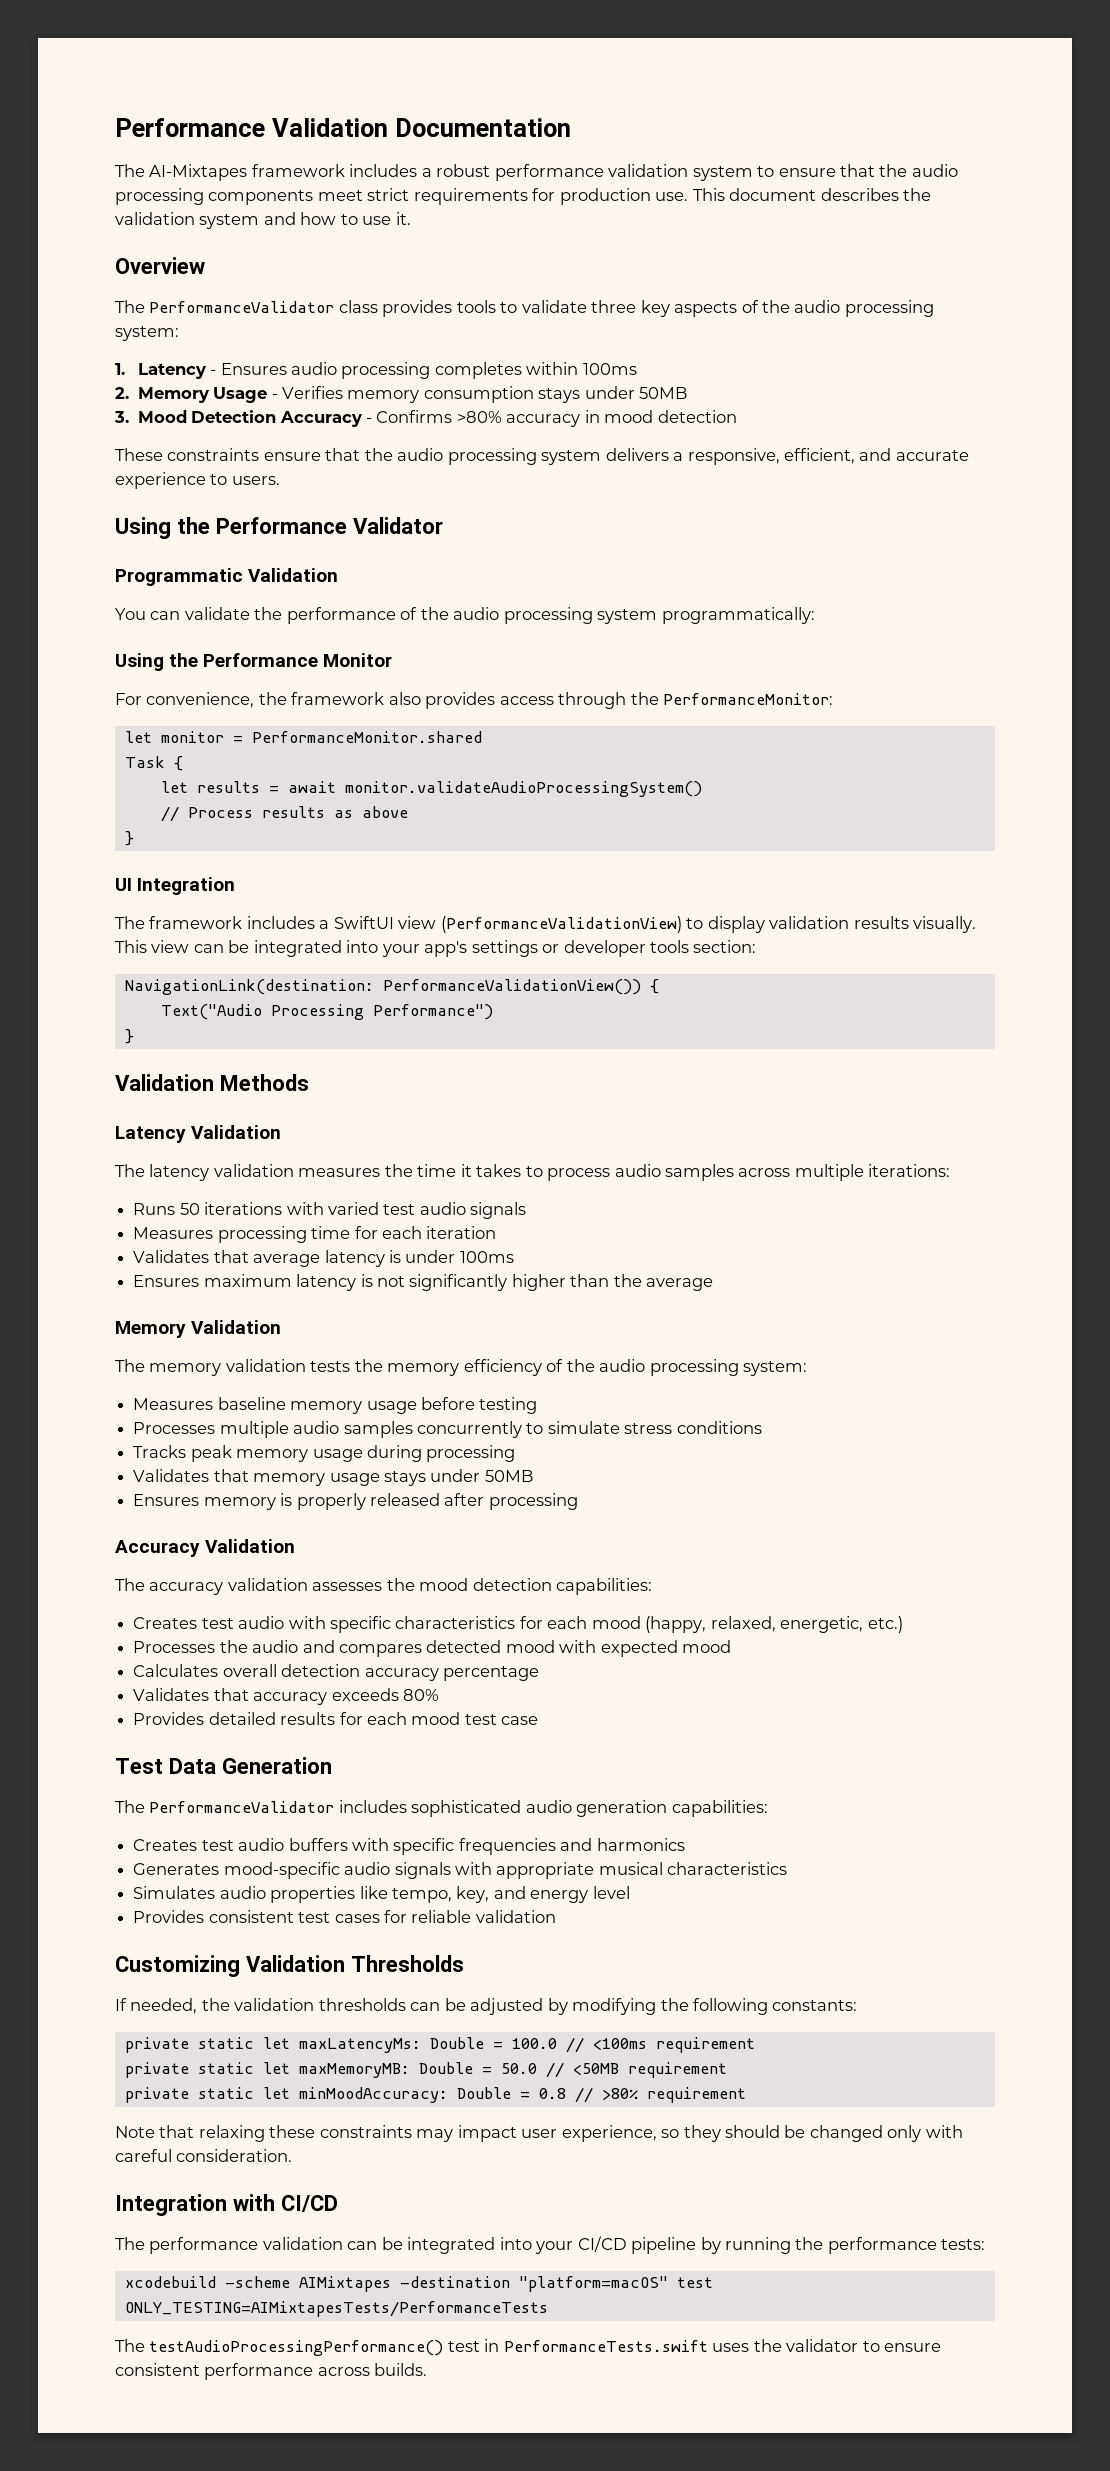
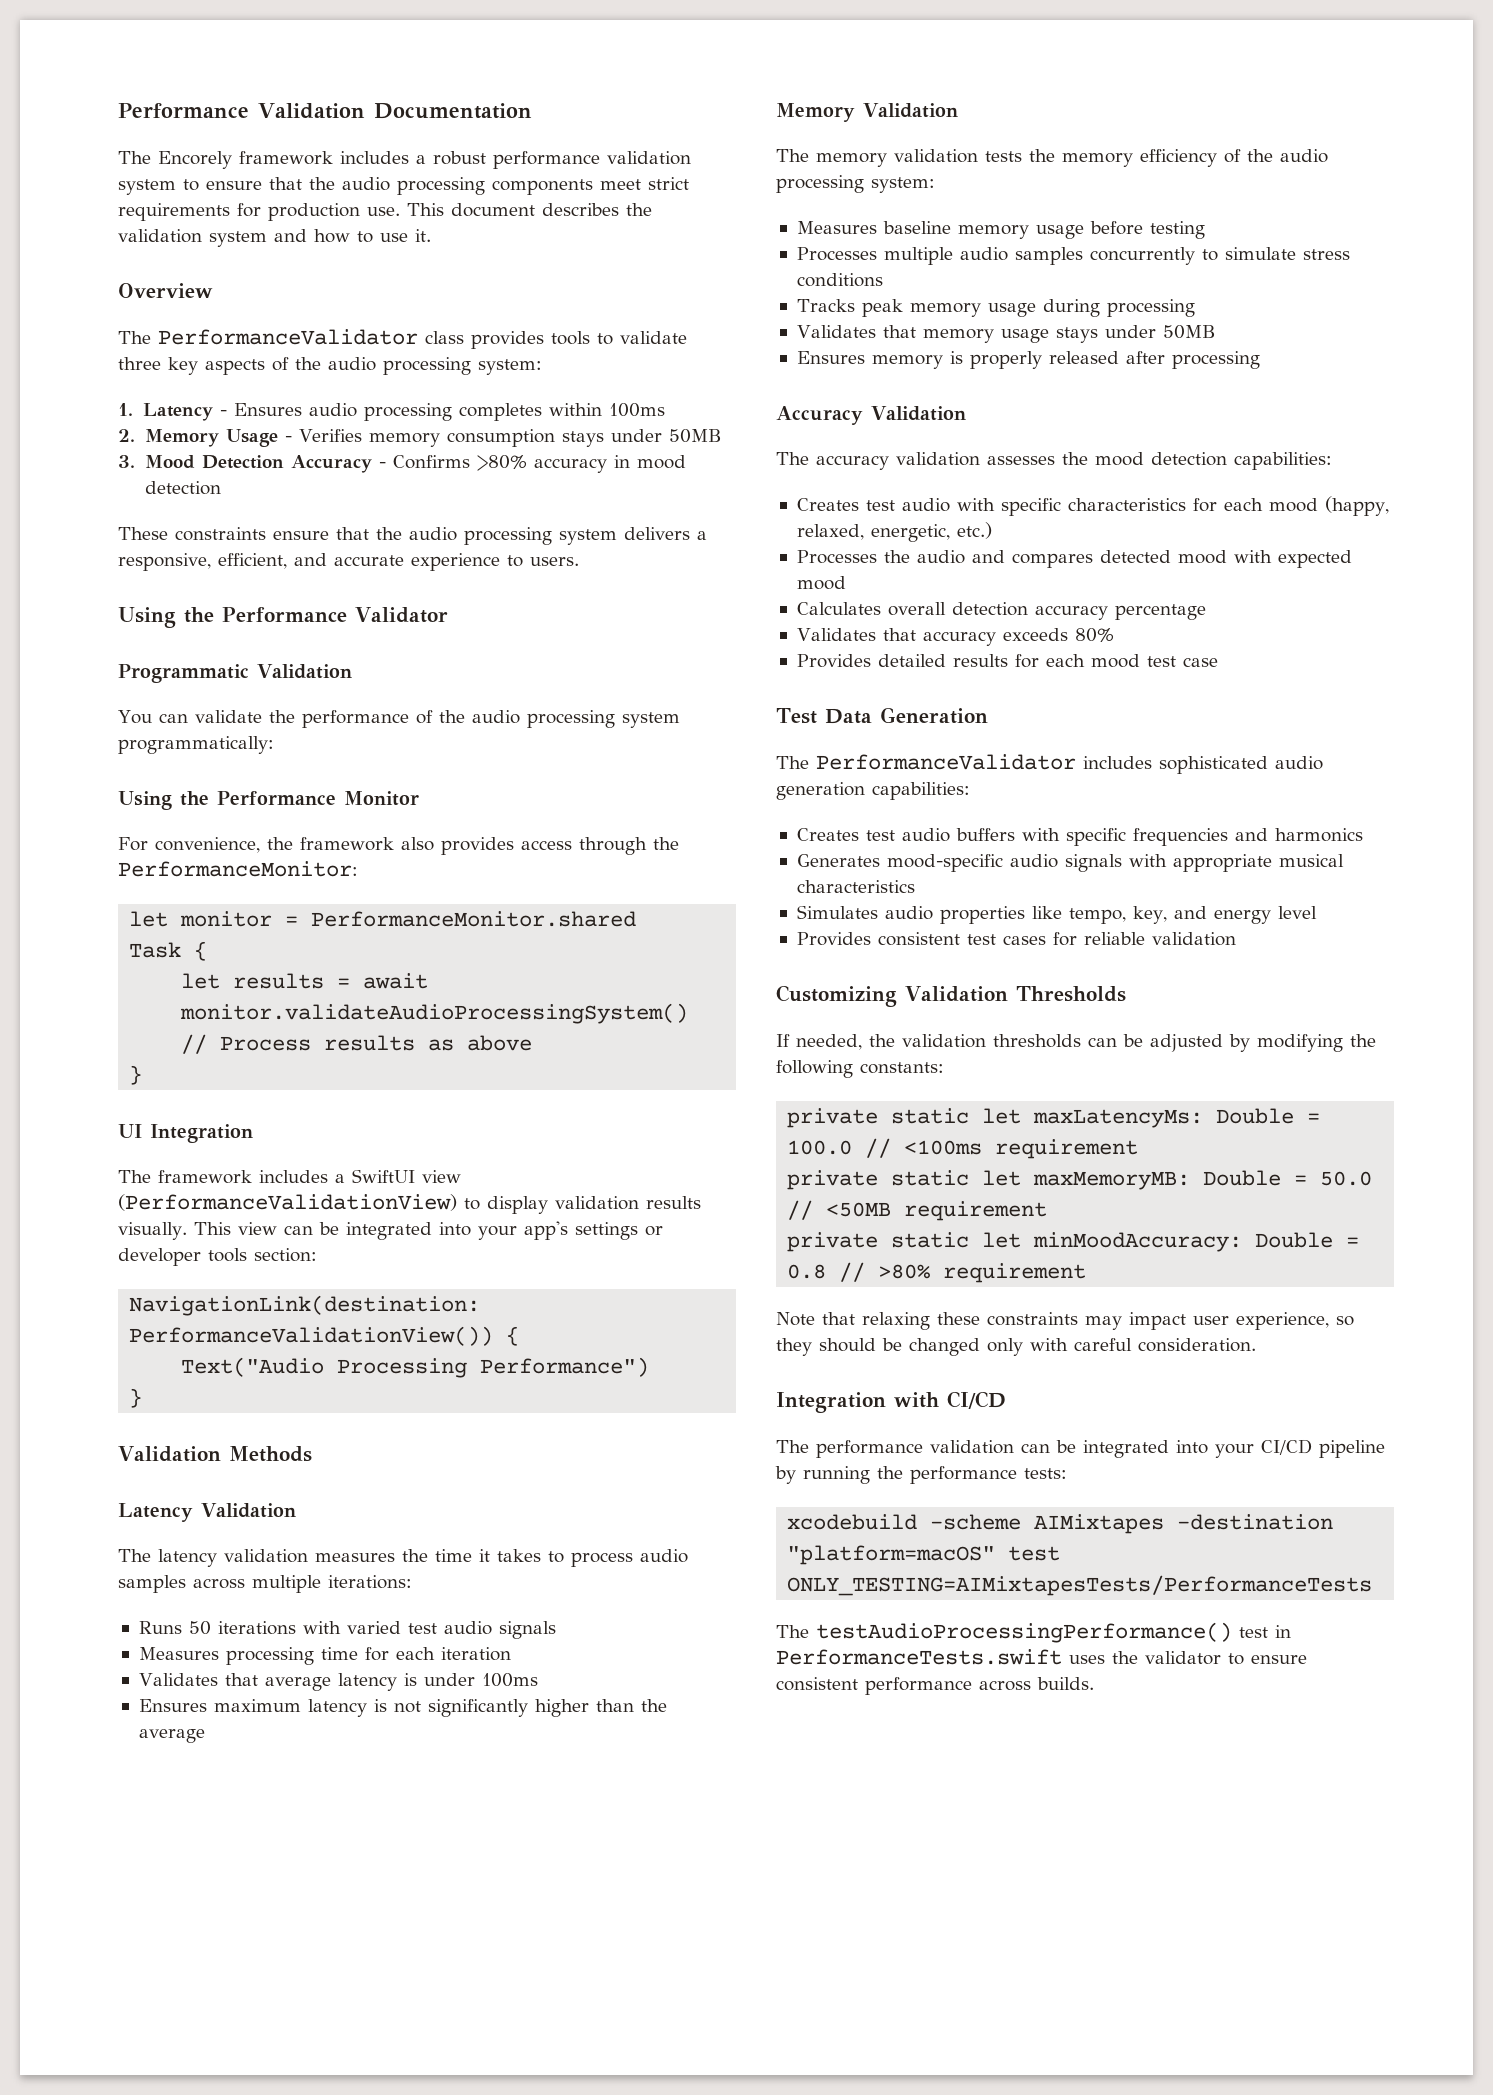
[149,164,248,181] AI-Mixtapes -> [158,151,232,169] Encorely

